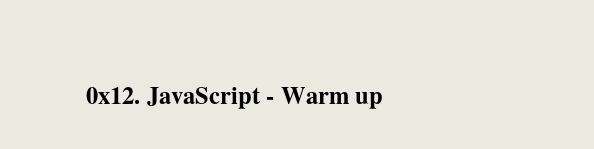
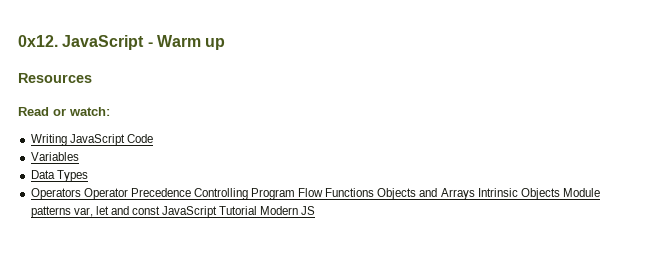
(384, 100) none -> [18,73,92,83] [18,107,110,116] [30,134,153,146] [30,152,79,161] [30,170,88,182] [30,188,600,200] [30,206,316,218] // Resources // Read or watch: // Writing JavaScript Code // Variables // Data Types // Operators Operator Precedence Controlling Program Flow Functions Objects and Arrays Intrinsic Objects Module patterns var, let and const JavaScript Tutorial Modern JS

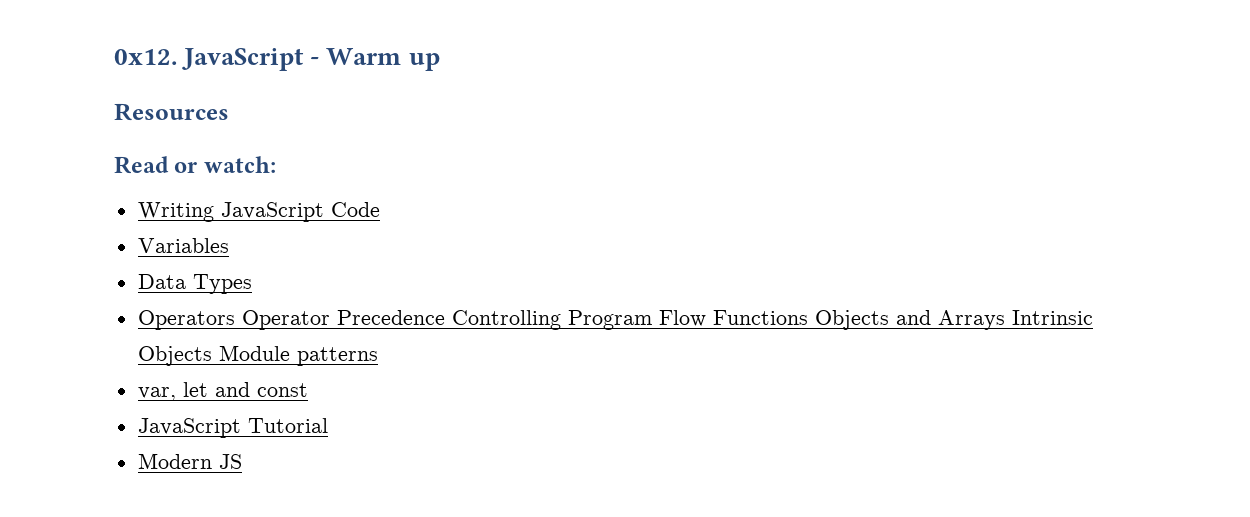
(71, 212) none -> (378, 356) //
(161, 210) none -> (308, 390) //
(258, 210) none -> (328, 425) //

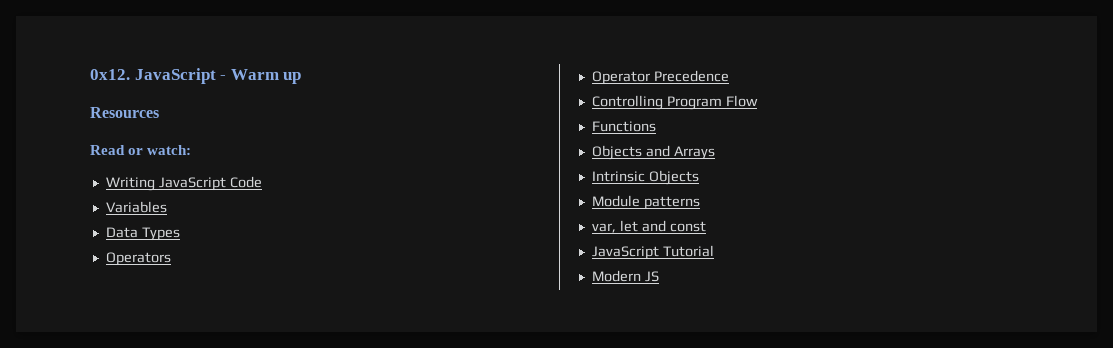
(235, 320) none -> (171, 259) //
(445, 317) none -> (729, 76) //
(706, 318) none -> (758, 101) //
(808, 317) none -> (656, 126) //
(1005, 320) none -> (715, 153) //
(212, 356) none -> (699, 177) //

